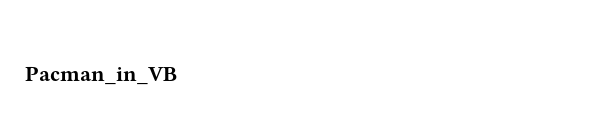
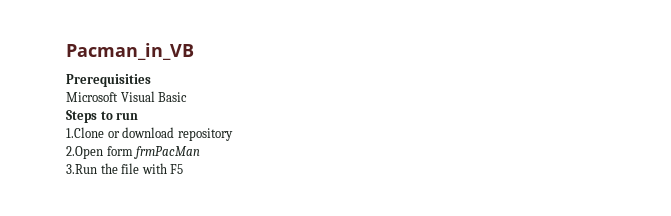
(177, 75) none -> [66,74,151,87] [66,91,188,102] [66,110,139,123] [66,127,233,141] [66,146,201,159] [66,163,184,174] // Prerequisities // Microsoft Visual Basic // Steps to run // 1.Clone or download repository // 2.Open form frmPacMan // 3.Run the file with F5

